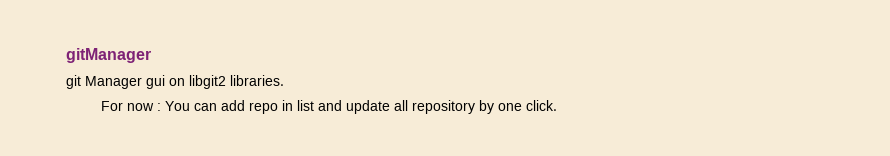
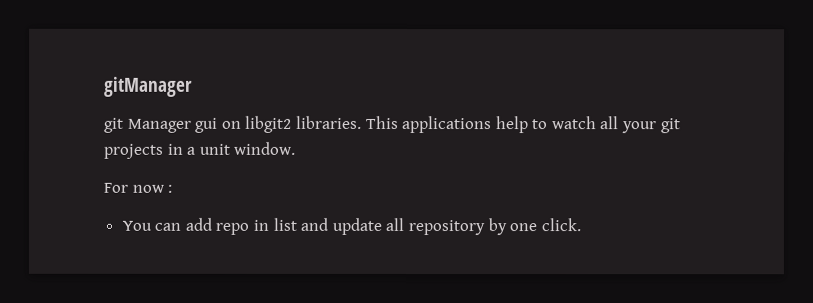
(284, 80) none -> [365,115,681,134] [103,141,297,159] This applications help to watch all your git projects in a unit window.
(161, 107) none -> (173, 188) //

